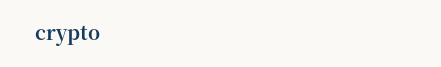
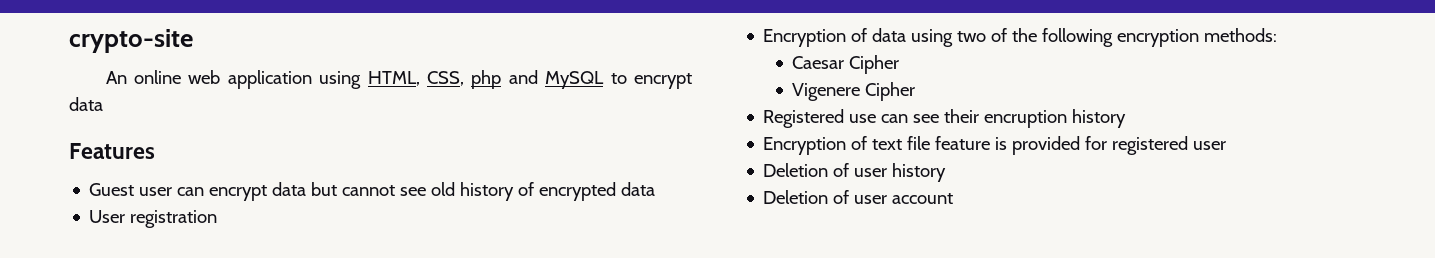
[35,25,100,46] crypto -> [69,29,193,53] [105,70,692,89] [69,97,103,111] [69,143,155,159] [89,182,656,201] [89,210,218,228] [763,28,1278,47] [792,55,900,74] [792,82,916,101] [763,109,1127,128] [763,136,1227,155] [763,163,947,182] [763,190,954,204] crypto-site // An online web application using HTML, CSS, php and MySQL to encrypt data // Features // Guest user can encrypt data but cannot see old history of encrypted data // User registration // Encryption of data using two of the following encryption methods: // Caesar Cipher // Vigenere Cipher // Registered use can see their encruption history // Encryption of text file feature is provided for registered user // Deletion of user history // Deletion of user account

